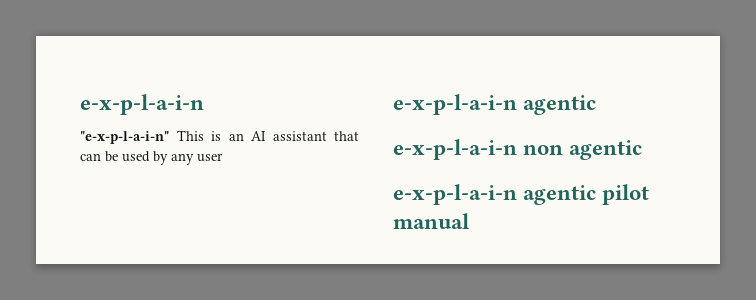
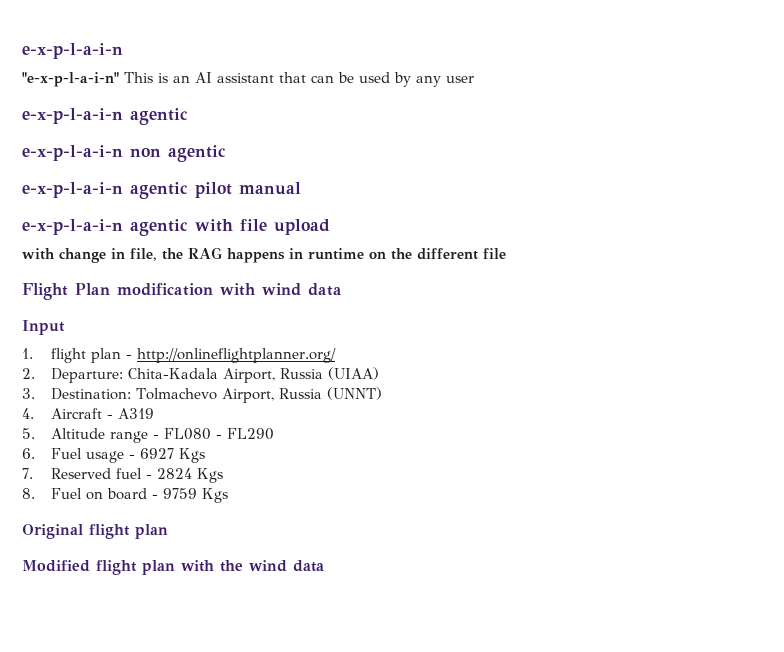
(470, 221) none -> [22,219,330,236] [22,247,506,263] [22,283,342,300] [22,320,65,335] [22,348,337,363] [22,367,380,383] [22,387,383,403] [22,408,155,419] [22,428,275,443] [22,448,206,463] [22,468,224,483] [22,488,229,503] [22,524,168,539] [22,560,324,575] // e-x-p-l-a-i-n agentic with file upload // with change in file, the RAG happens in runtime on the different file // Flight Plan modification with wind data // Input // 1. flight plan - http://onlineflightplanner.org/ // 2. Departure: Chita-Kadala Airport, Russia (UIAA) // 3. Destination: Tolmachevo Airport, Russia (UNNT) // 4. Aircraft - A319 // 5. Altitude range - FL080 - FL290 // 6. Fuel usage - 6927 Kgs // 7. Reserved fuel - 2824 Kgs // 8. Fuel on board - 9759 Kgs // Original flight plan // Modified flight plan with the wind data

